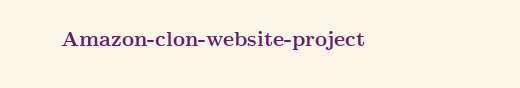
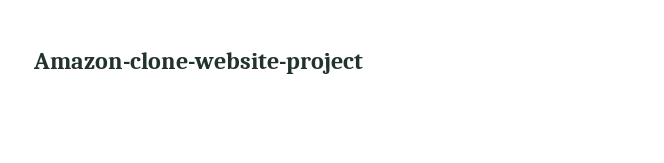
[61,31,365,50] Amazon-clon-website-project -> [33,52,363,74] Amazon-clone-website-project

